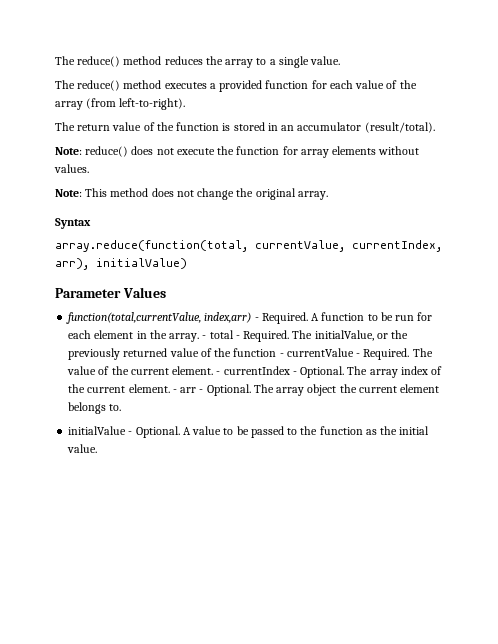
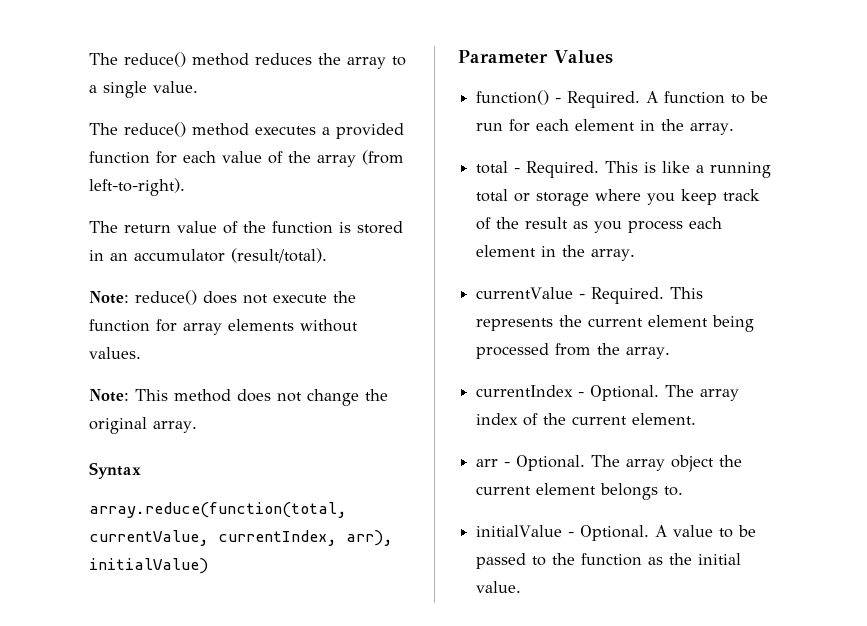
[66,312,252,324] function(total,currentValue, index,arr) -> [476,90,550,105] function()
[202,335,207,339] - -> (735, 129) //
[292,330,409,341] [68,348,433,360] [67,366,221,375] The initialValue, or the previously returned value of the function - currentValue - Required. The value of the current element. - -> [605,161,772,178] [476,189,761,206] [476,217,723,233] [476,245,636,261] [476,287,704,304] [476,315,755,332] [476,343,671,359] This is like a running total or storage where you keep track of the result as you process each element in the array. // currentValue - Required. This represents the current element being processed from the array. //
[172,389,177,393] - -> (697, 419) //

